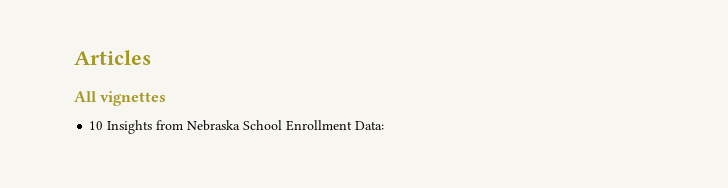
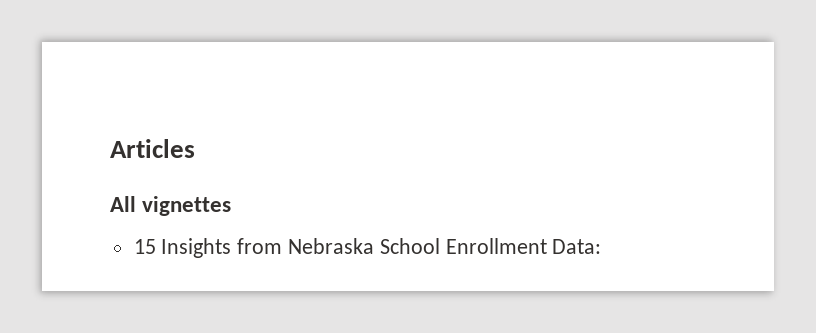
[89,121,104,130] 10 -> [133,239,156,254] 15

